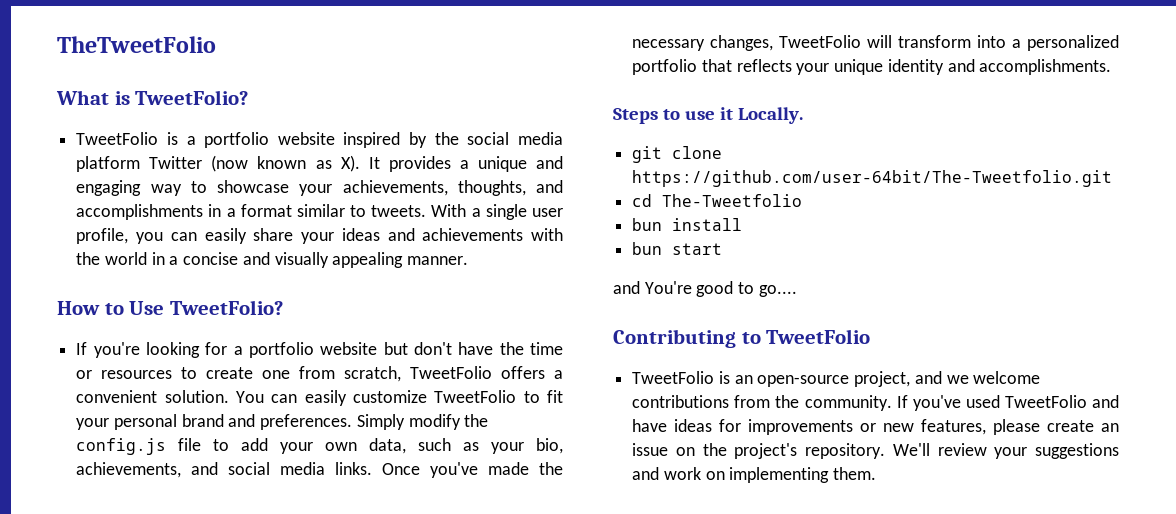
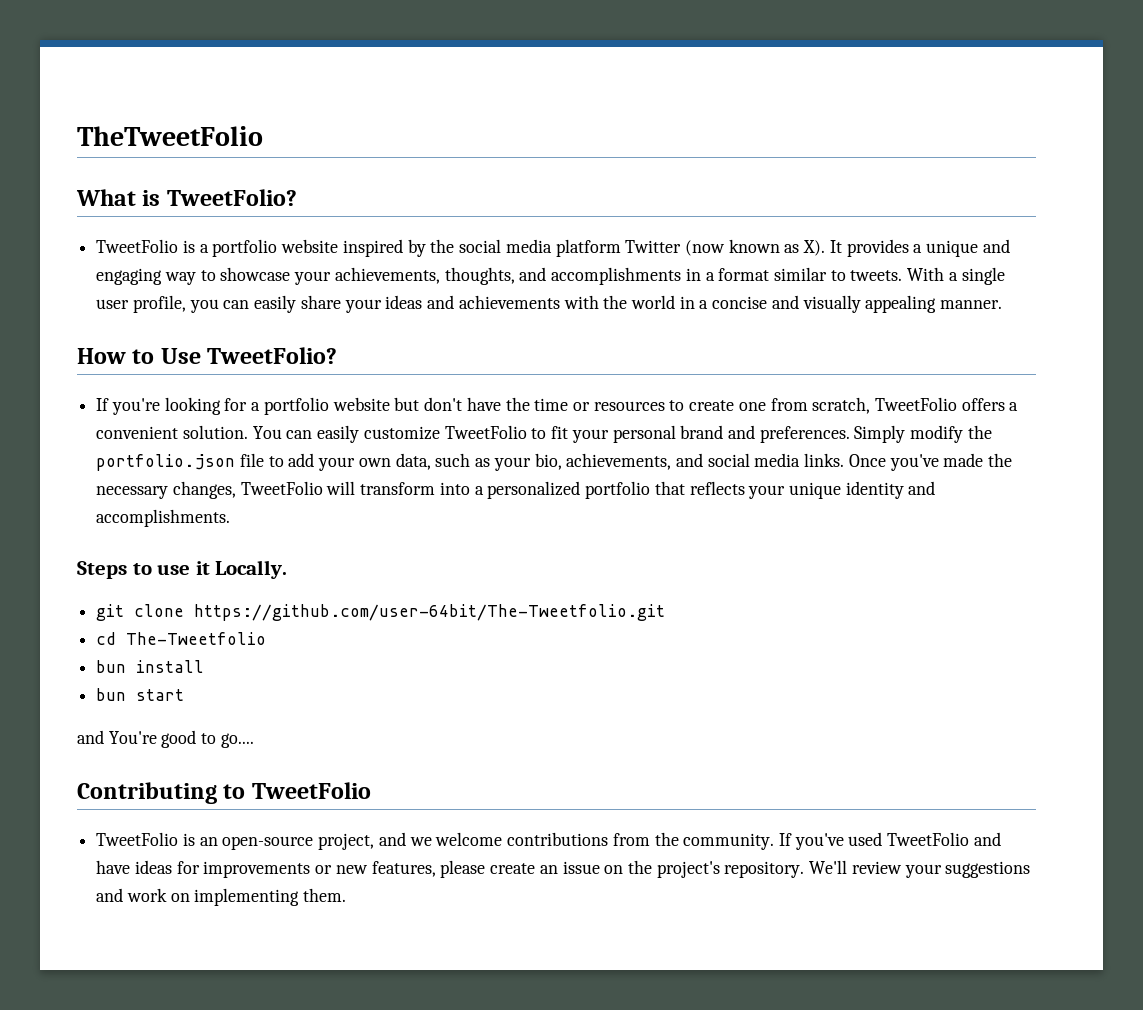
[76,438,167,455] config.js -> [96,454,236,471] portfolio.json

